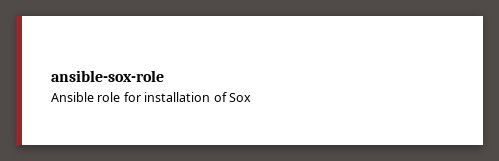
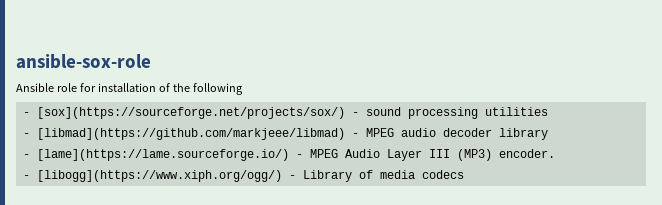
[228,93,251,102] Sox -> [172,83,243,95] [22,107,548,119] [22,128,548,140] [22,149,555,161] [22,170,464,182] the following // - [sox](https://sourceforge.net/projects/sox/) - sound processing utilities // - [libmad](https://github.com/markjeee/libmad) - MPEG audio decoder library // - [lame](https://lame.sourceforge.io/) - MPEG Audio Layer III (MP3) encoder. // - [libogg](https://www.xiph.org/ogg/) - Library of media codecs

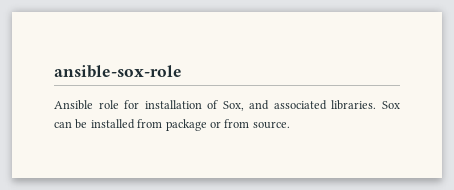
[172,83,243,95] [22,107,548,119] [22,128,548,140] [22,149,555,161] [22,170,464,182] the following // - [sox](https://sourceforge.net/projects/sox/) - sound processing utilities // - [libmad](https://github.com/markjeee/libmad) - MPEG audio decoder library // - [lame](https://lame.sourceforge.io/) - MPEG Audio Layer III (MP3) encoder. // - [libogg](https://www.xiph.org/ogg/) - Library of media codecs -> [222,100,400,111] [54,119,290,131] Sox, and associated libraries. Sox can be installed from package or from source.

